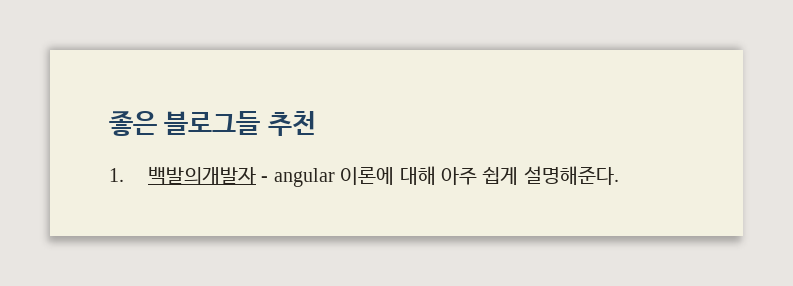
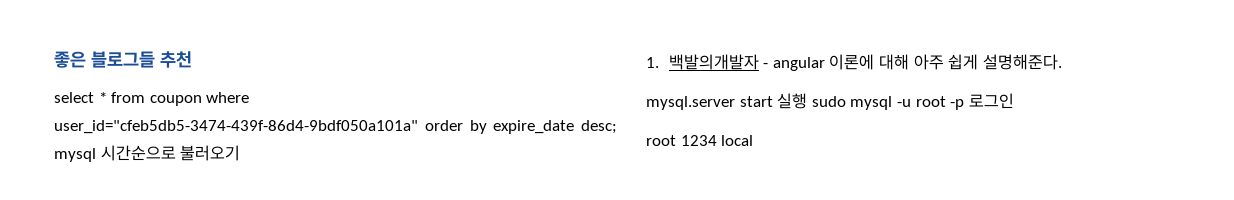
(316, 123) none -> [54,92,250,106] [54,120,617,134] [54,145,241,162] // select * from coupon where user_id="cfeb5db5-3474-439f-86d4-9bdf050a101a" order by expire_date desc; mysql 시간순으로 불러오기
(619, 175) none -> [646,93,1014,110] [646,135,754,146] // mysql.server start 실행 sudo mysql -u root -p 로그인 // root 1234 local

